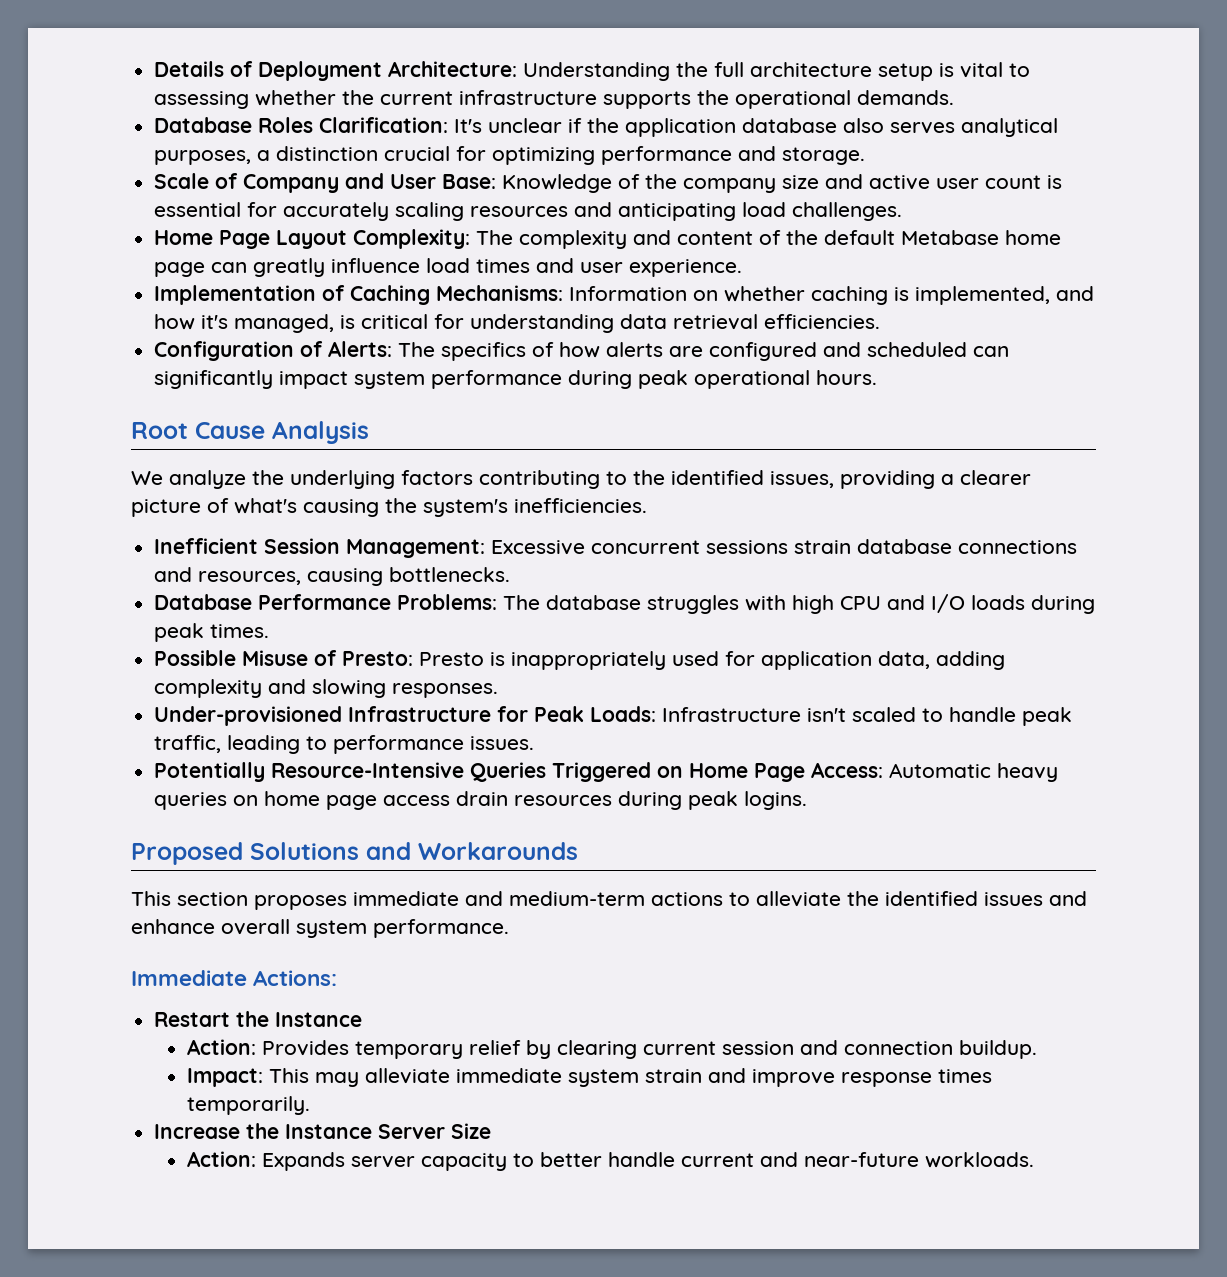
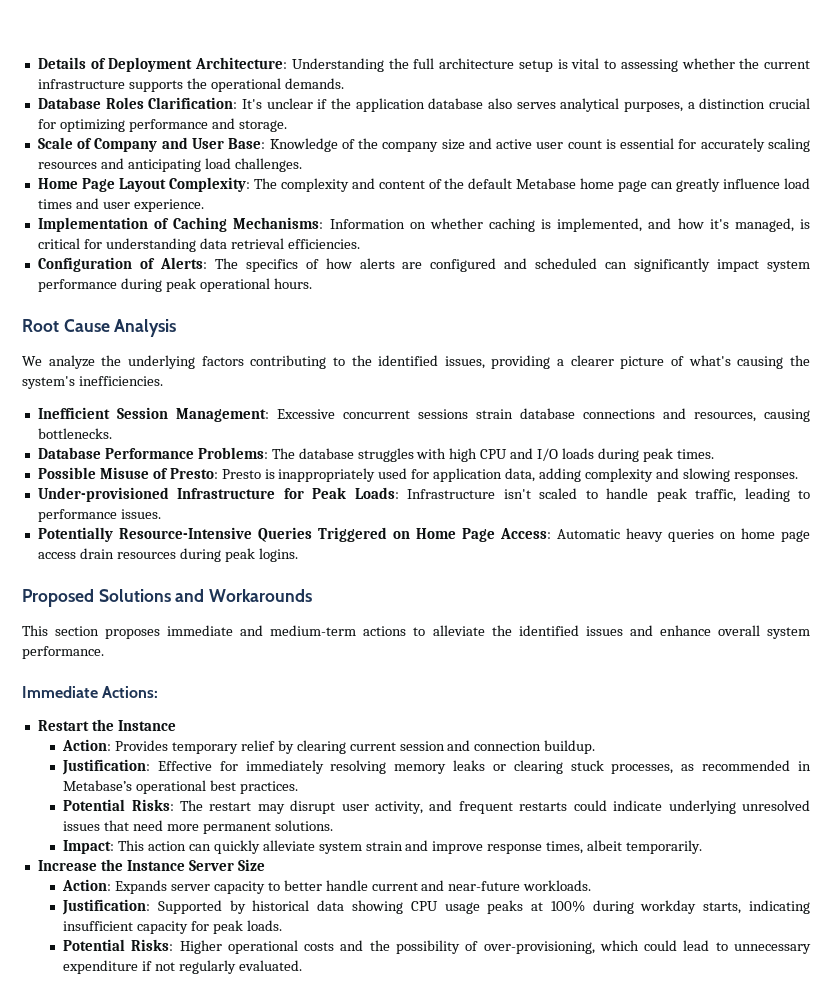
[187,1068,563,1087] Impact: This may alleviate immediate -> [62,759,812,775] [63,780,298,794] [63,799,810,814] [63,820,333,834] [63,840,315,854] Justification: Effective for immediately resolving memory leaks or clearing stuck processes, as recommended in Metabase’s operational best practices. // Potential Risks: The restart may disrupt user activity, and frequent restarts could indicate underlying unresolved issues that need more permanent solutions. // Impact: This action can quickly alleviate
[938,1069,993,1083] times -> [546,840,623,854] times, albeit
(1035, 1160) none -> [62,899,810,915] [63,920,282,934] [63,939,811,954] [63,960,302,974] // Justification: Supported by historical data showing CPU usage peaks at 100% during workday starts, indicating insufficient capacity for peak loads. // Potential Risks: Higher operational costs and the possibility of over-provisioning, which could lead to unnecessary expenditure if not regularly evaluated.

